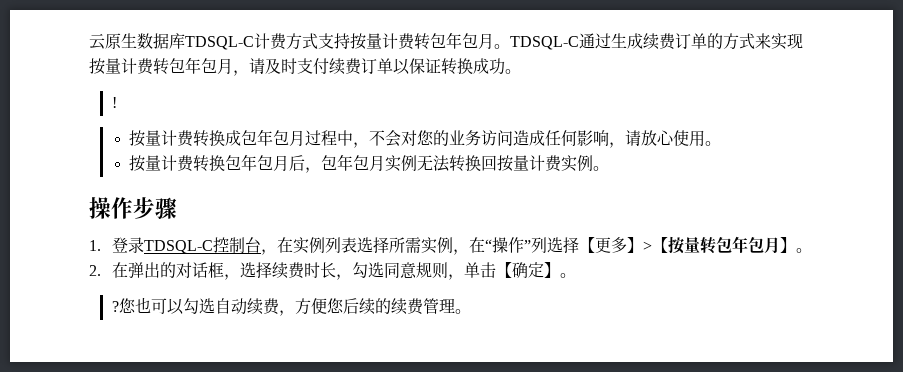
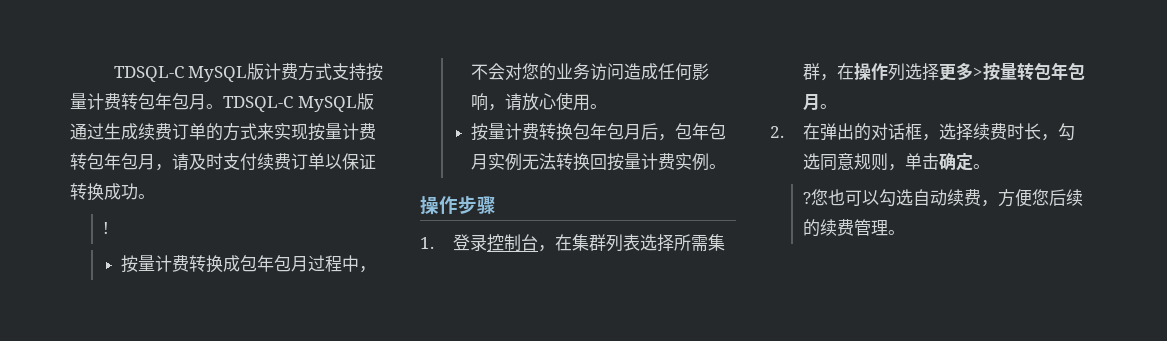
[89,33,254,50] 云原生数据库TDSQL-C -> [113,63,265,82] TDSQL-C MySQL版
(579, 43) none -> [297,93,374,112] MySQL版
[143,240,213,254] TDSQL-C -> (487, 242) none
[292,237,325,254] 实例 -> [571,234,606,251] 集群
[420,237,668,255] 实例，在“操作”列选择【更多】>【 -> [707,234,725,251] [802,62,983,81] 集群，在操作列选择更多>
[779,237,796,253] 】 -> (820, 102) none
[495,262,560,278] 【确定】 -> [938,153,973,171] 确定

